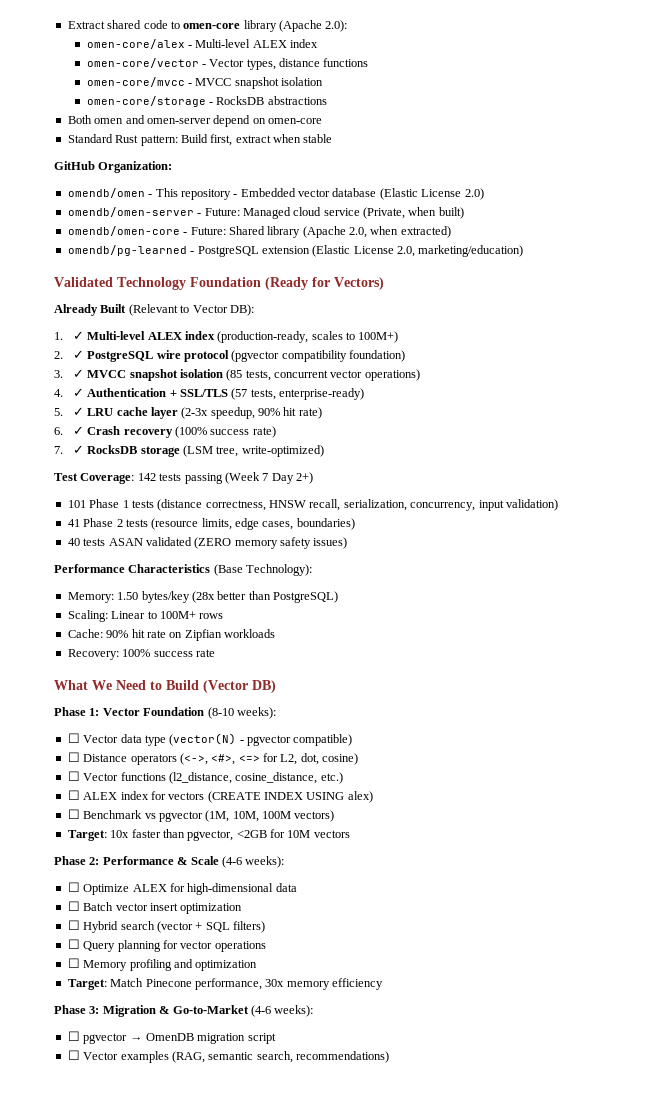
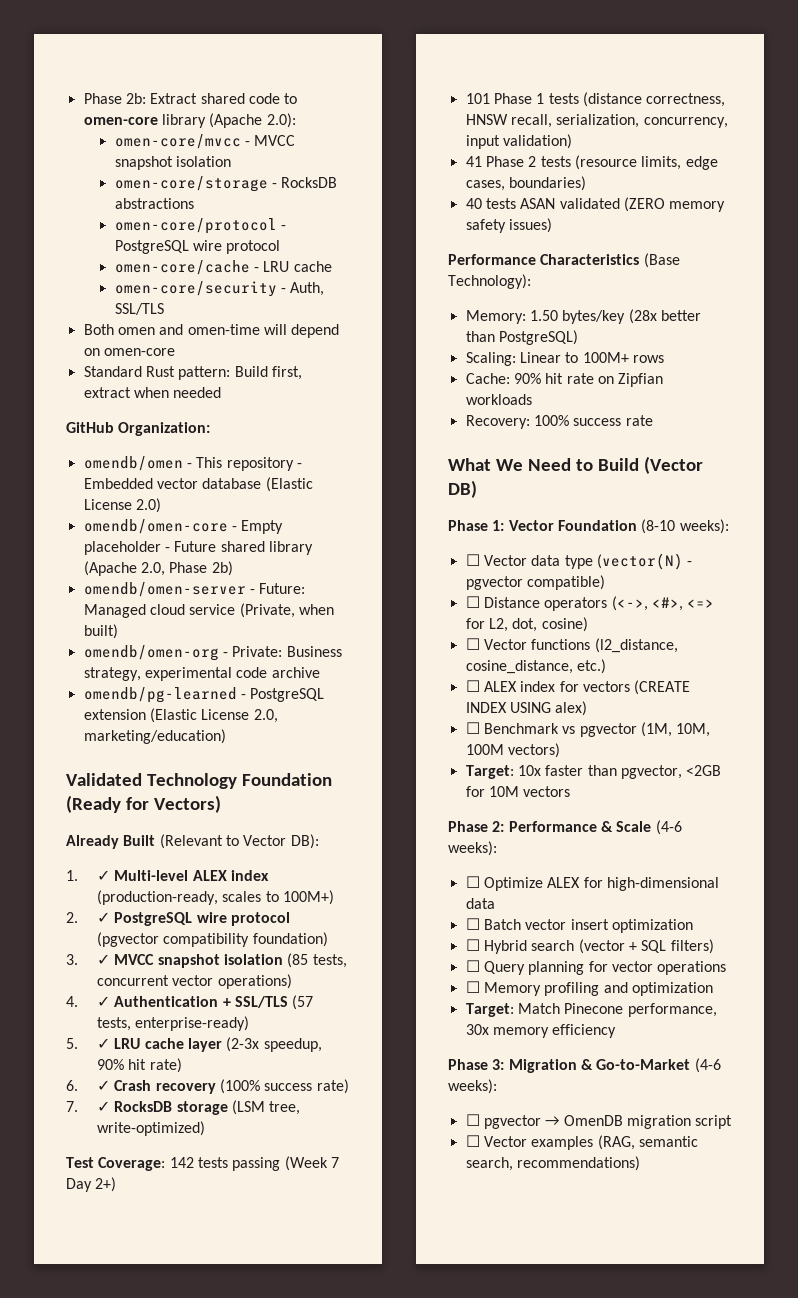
(67, 25) none -> [83,93,146,104] Phase 2b:
[86,39,319,49] [86,58,369,70] // omen-core/alex - Multi-level ALEX index // omen-core/vector - Vector types, distance functions -> (296, 120) none
(327, 100) none -> [114,218,287,234] [114,240,281,254] [114,260,332,275] [114,281,325,297] [114,303,164,315] // omen-core/protocol - PostgreSQL wire protocol // omen-core/cache - LRU cache // omen-core/security - Auth, SSL/TLS
[146,118,211,124] omen-server -> [187,324,287,335] omen-time will
[303,134,333,143] stable -> [173,387,222,398] needed
(484, 194) none -> [83,519,284,534] [83,541,313,555] [83,561,233,576] // omendb/omen-core - Empty placeholder - Future shared library (Apache 2.0, Phase 2b)
[67,226,451,238] omendb/omen-core - Future: Shared library (Apache 2.0, when extracted) -> [83,645,342,661] [83,667,320,681] omendb/omen-org - Private: Business strategy, experimental code archive

